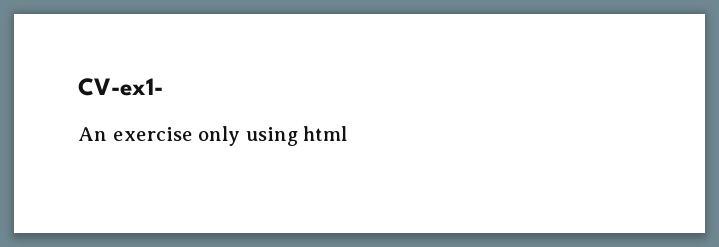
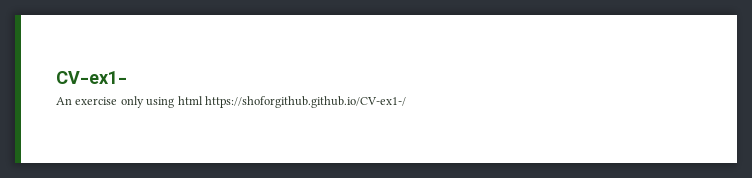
(348, 133) none -> [204,96,406,108] https://shoforgithub.github.io/CV-ex1-/

